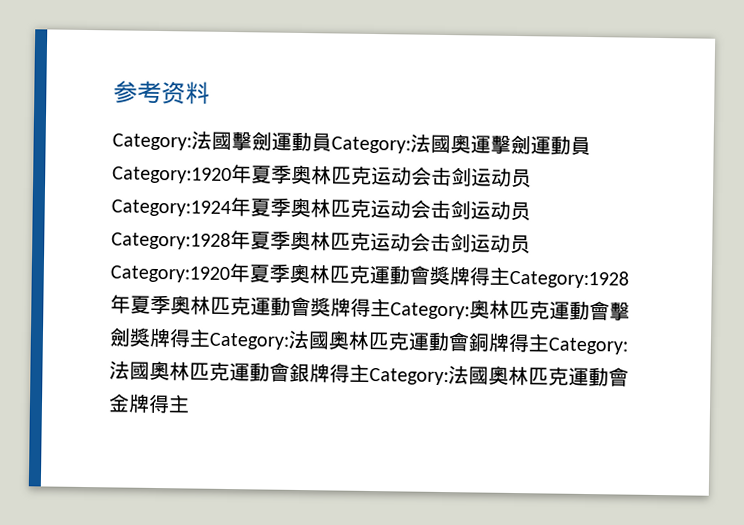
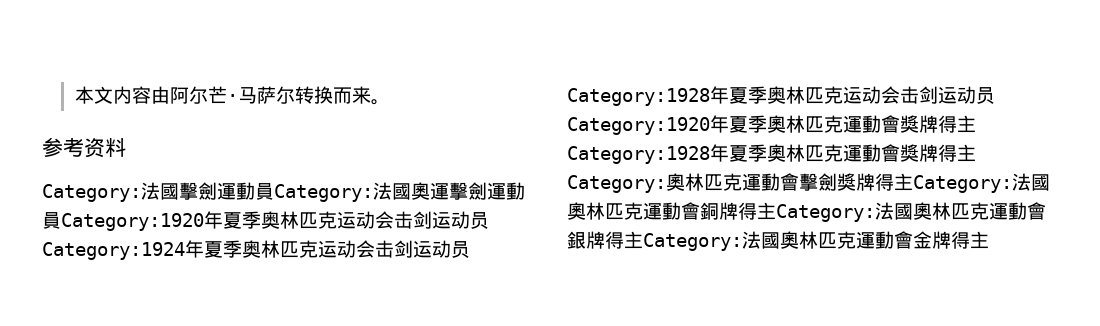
(113, 92) none -> [74,86,390,105] 本文内容由阿尔芒·马萨尔转换而来。 //

